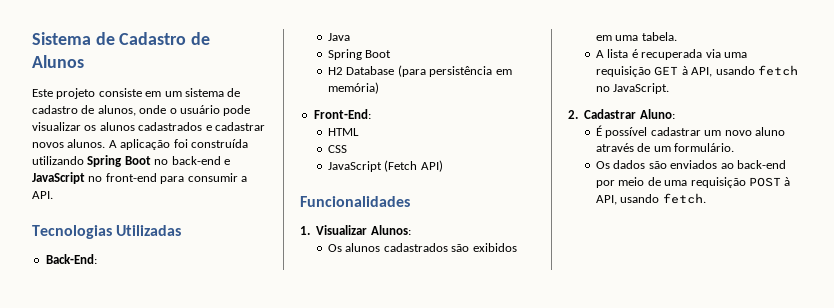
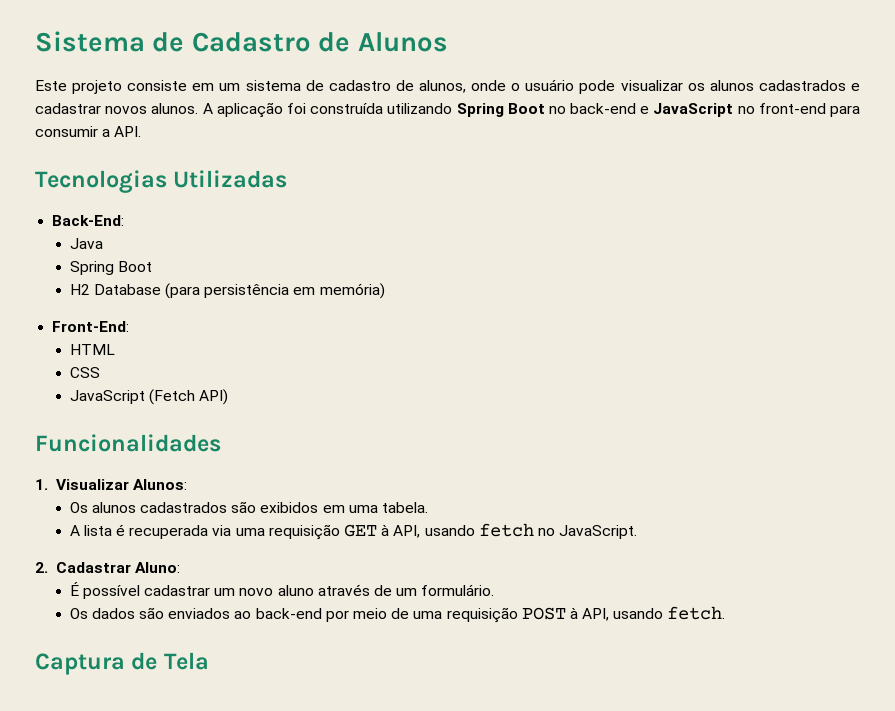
(706, 198) none -> [35,652,209,675] // Captura de Tela

